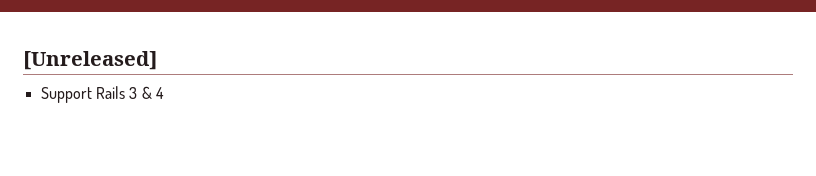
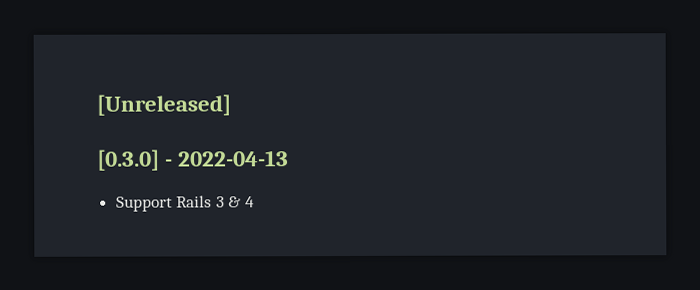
(157, 60) none -> [97,149,290,171] // [0.3.0] - 2022-04-13

